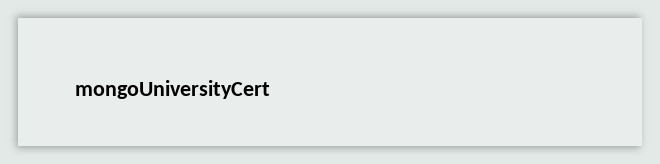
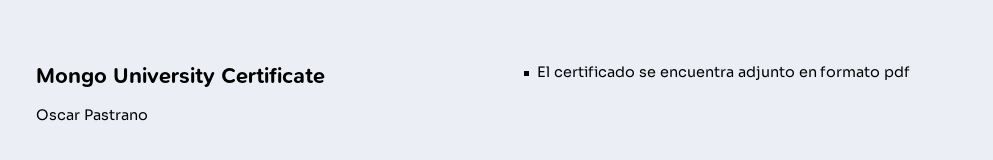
[75,80,270,99] mongoUniversityCert -> [36,67,325,87] [36,109,148,121] [536,66,911,80] Mongo University Certificate // Oscar Pastrano // El certificado se encuentra adjunto en formato pdf

